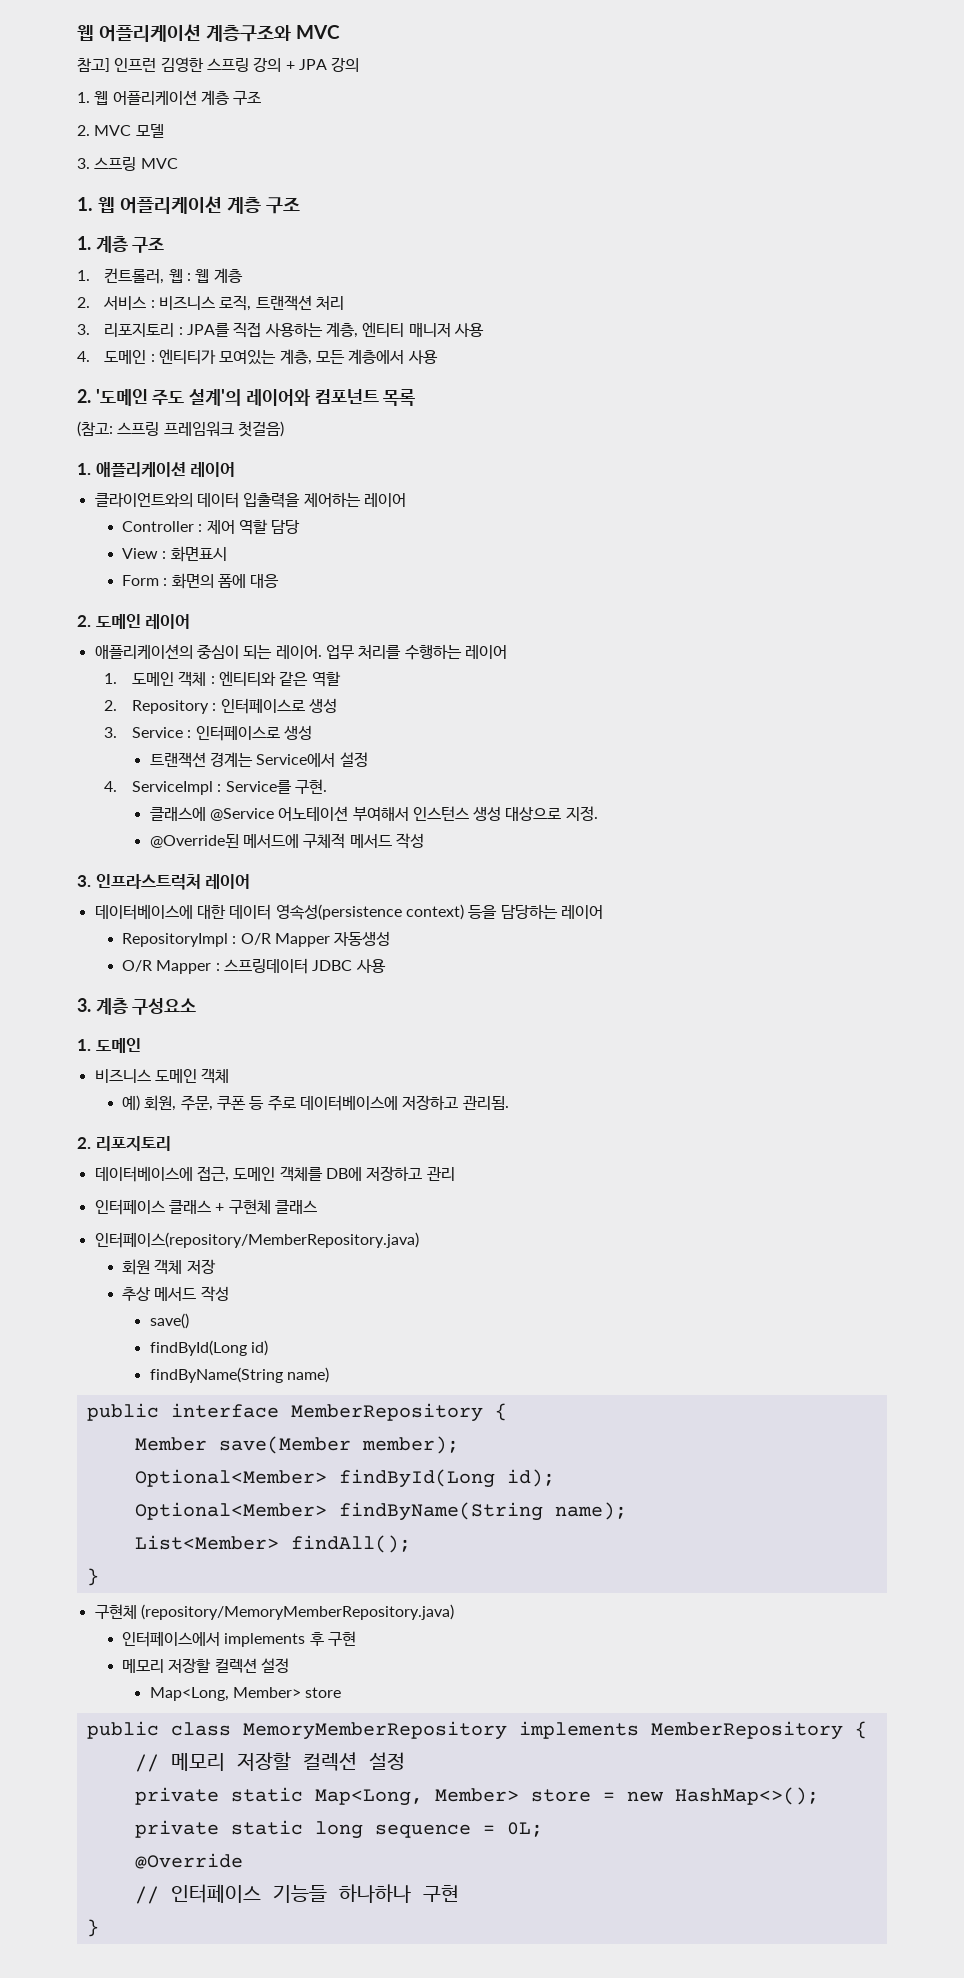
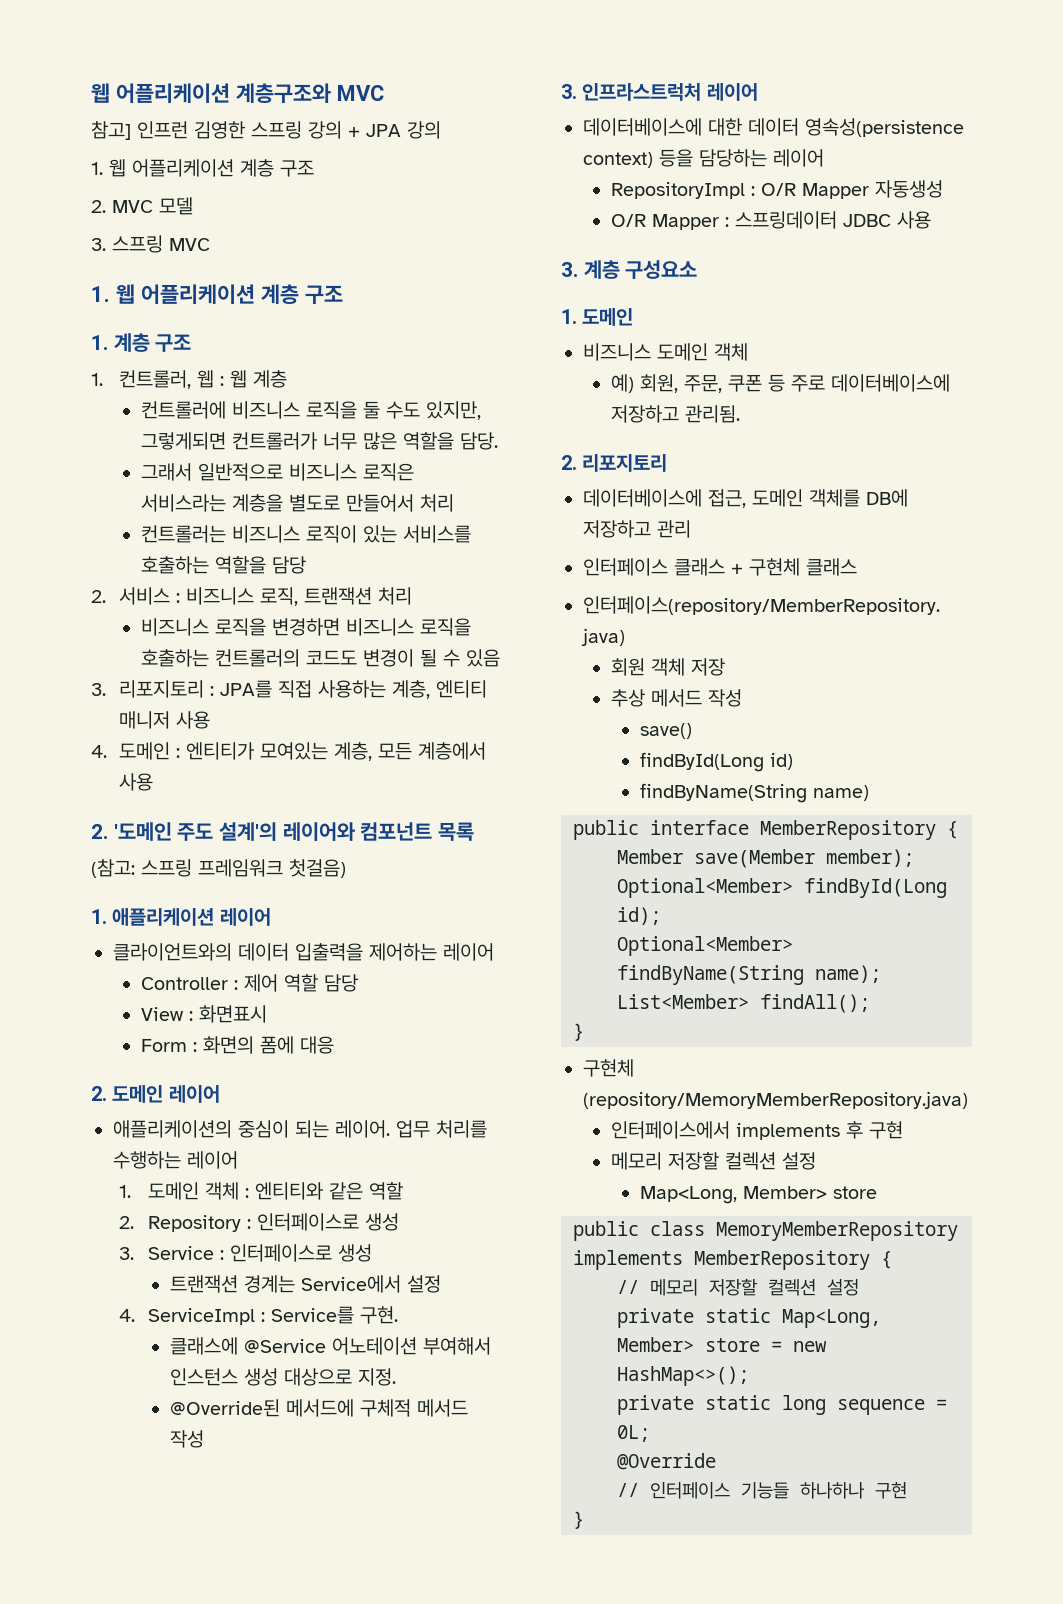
(243, 275) none -> [141,401,482,420] [141,432,499,450] [141,463,415,481] [141,494,455,512] [141,525,472,543] [141,556,307,574] // 컨트롤러에 비즈니스 로직을 둘 수도 있지만, 그렇게되면 컨트롤러가 너무 많은 역할을 담당. // 그래서 일반적으로 비즈니스 로직은 서비스라는 계층을 별도로 만들어서 처리 // 컨트롤러는 비즈니스 로직이 있는 서비스를 호출하는 역할을 담당
(345, 302) none -> [141,618,472,636] [141,649,501,667] // 비즈니스 로직을 변경하면 비즈니스 로직을 호출하는 컨트롤러의 코드도 변경이 될 수 있음

